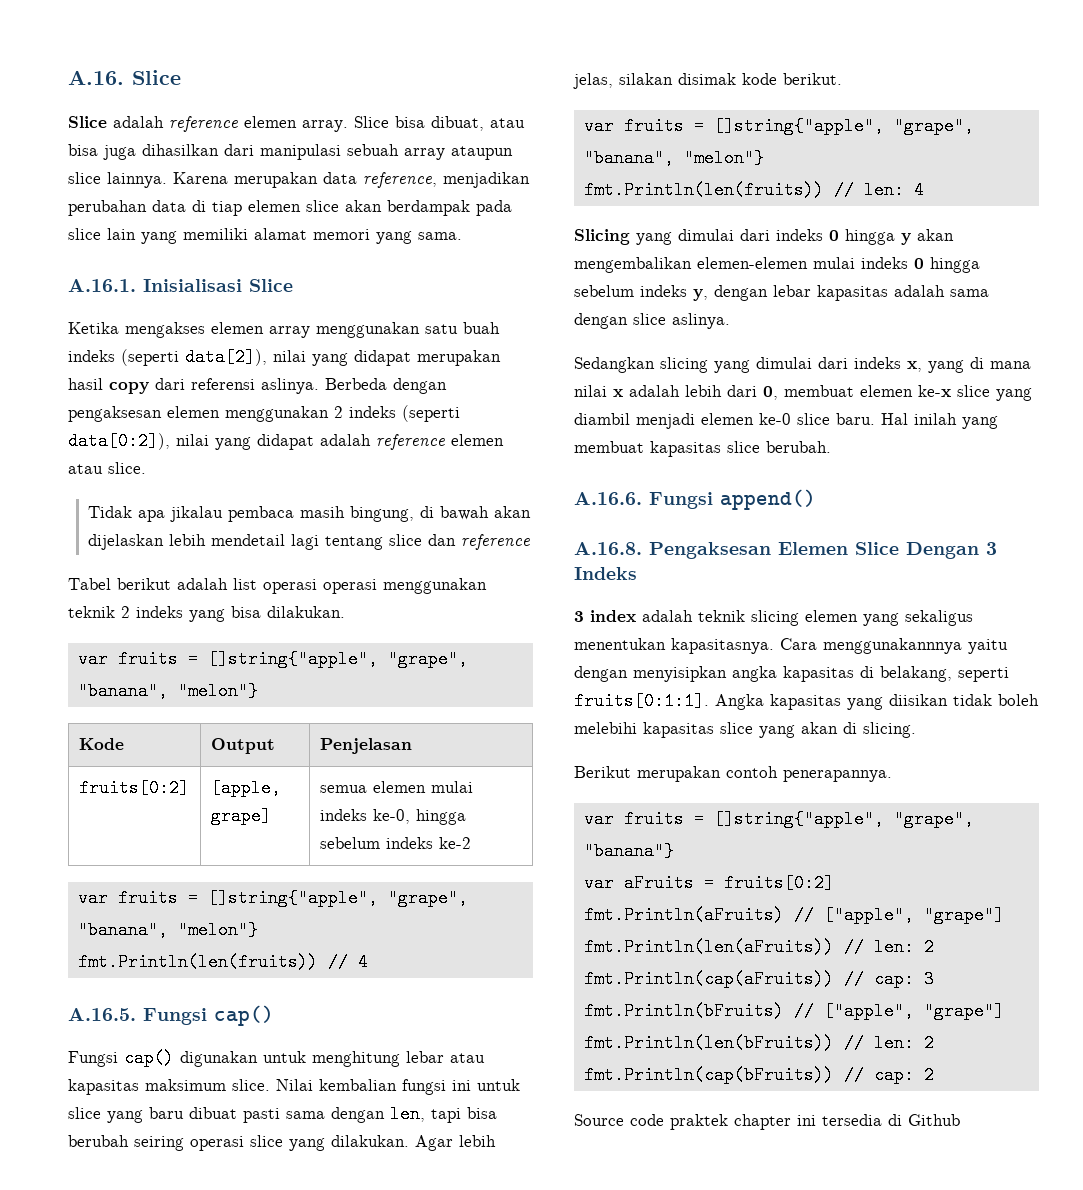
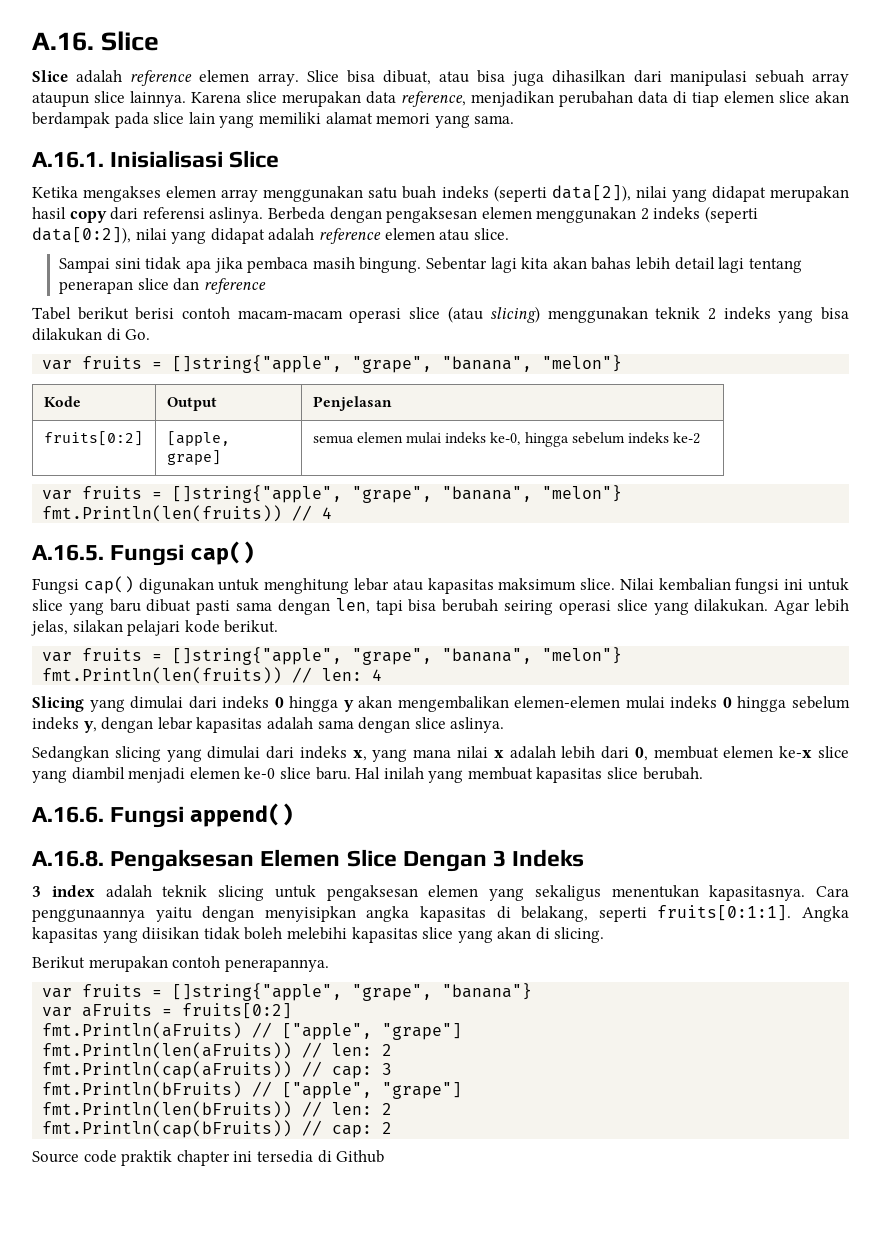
(228, 178) none -> [246,91,277,103] slice
[88,506,532,522] [88,534,286,550] Tidak apa jikalau pembaca masih bingung, di bawah akan dijelaskan lebih mendetail -> [59,257,715,273] Sampai sini tidak apa jika pembaca masih bingung. Sebentar lagi kita akan bahas lebih detail
(384, 543) none -> [59,281,134,294] penerapan
[177,578,377,594] adalah list operasi operasi -> [135,306,541,323] berisi contoh macam-macam operasi slice (atau slicing)
[267,606,345,618] dilakukan. -> [32,328,151,341] dilakukan di Go.
[678,73,736,85] disimak -> [127,620,181,636] pelajari
[970,357,984,369] di -> (408, 755) none
(799, 618) none -> [274,885,418,901] untuk pengaksesan
[823,638,962,654] menggunakannnya -> [32,909,145,922] penggunaannya
[670,1114,728,1130] praktek -> [121,1150,173,1166] praktik

